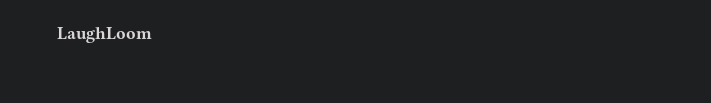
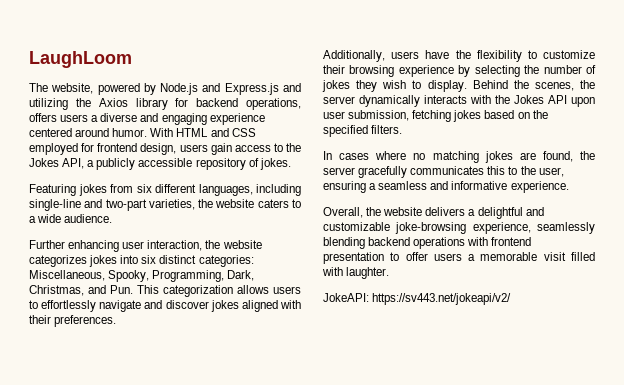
(152, 35) none -> [29,83,301,95] [29,98,301,110] [29,113,265,125] [29,128,256,137] [29,143,301,155] [29,158,291,170] [29,184,301,196] [29,199,301,211] [29,214,113,223] [29,240,262,252] [29,255,254,267] [29,270,255,282] [29,285,301,297] [29,300,301,312] [29,315,117,327] [323,50,595,62] [323,65,596,77] [322,80,595,92] [323,95,595,107] [323,110,548,122] [323,125,403,137] [323,151,595,163] [323,166,564,178] [323,181,569,193] [323,207,544,219] [323,222,595,234] [323,237,532,249] [323,252,595,264] [322,267,390,279] [323,293,512,305] // The website, powered by Node.js and Express.js and utilizing the Axios library for backend operations, offers users a diverse and engaging experience centered around humor. With HTML and CSS employed for frontend design, users gain access to the Jokes API, a publicly accessible repository of jokes. // Featuring jokes from six different languages, including single-line and two-part varieties, the website caters to a wide audience. // Further enhancing user interaction, the website categorizes jokes into six distinct categories: Miscellaneous, Spooky, Programming, Dark, Christmas, and Pun. This categorization allows users to effortlessly navigate and discover jokes aligned with their preferences. // Additionally, users have the flexibility to customize their browsing experience by selecting the number of jokes they wish to display. Behind the scenes, the server dynamically interacts with the Jokes API upon user submission, fetching jokes based on the specified filters. // In cases where no matching jokes are found, the server gracefully communicates this to the user, ensuring a seamless and informative experience. // Overall, the website delivers a delightful and customizable joke-browsing experience, seamlessly blending backend operations with frontend presentation to offer users a memorable visit filled with laughter. // JokeAPI: https://sv443.net/jokeapi/v2/

